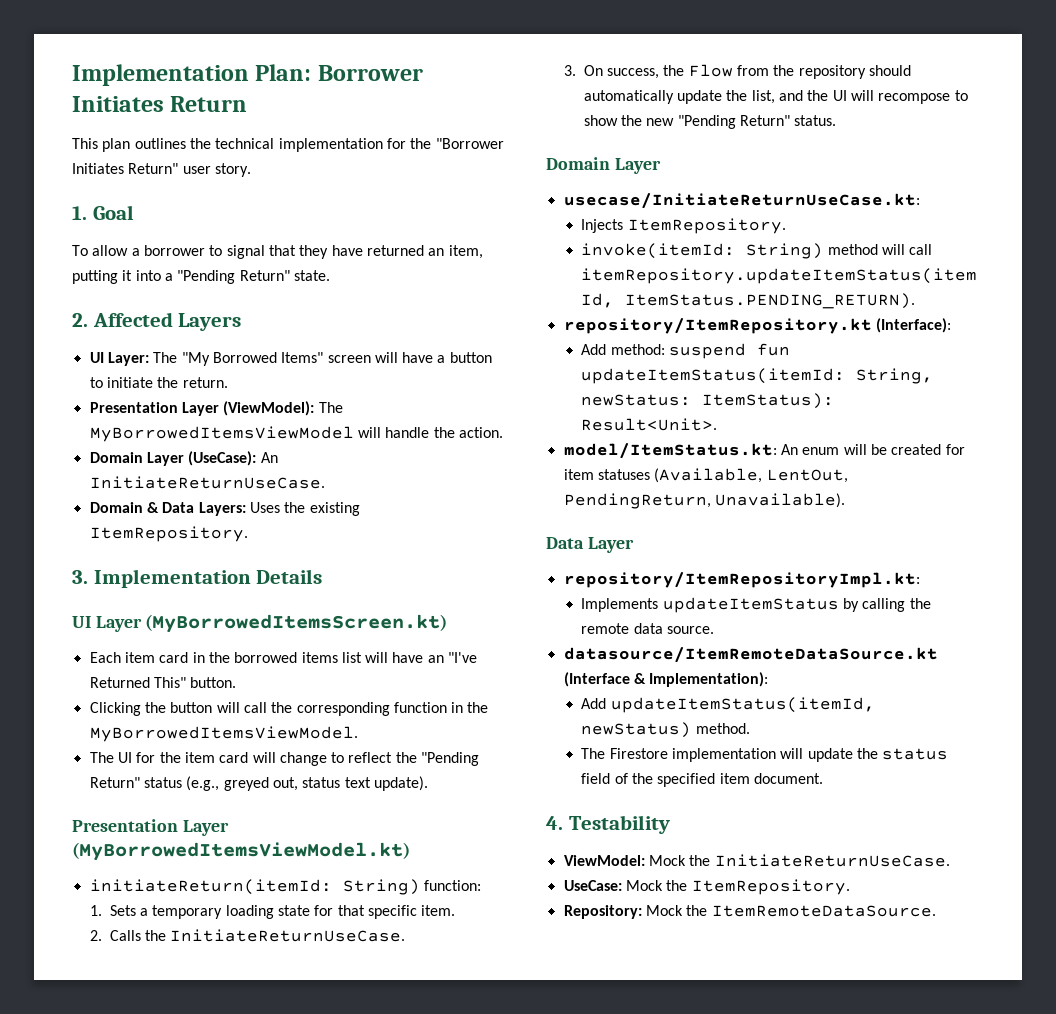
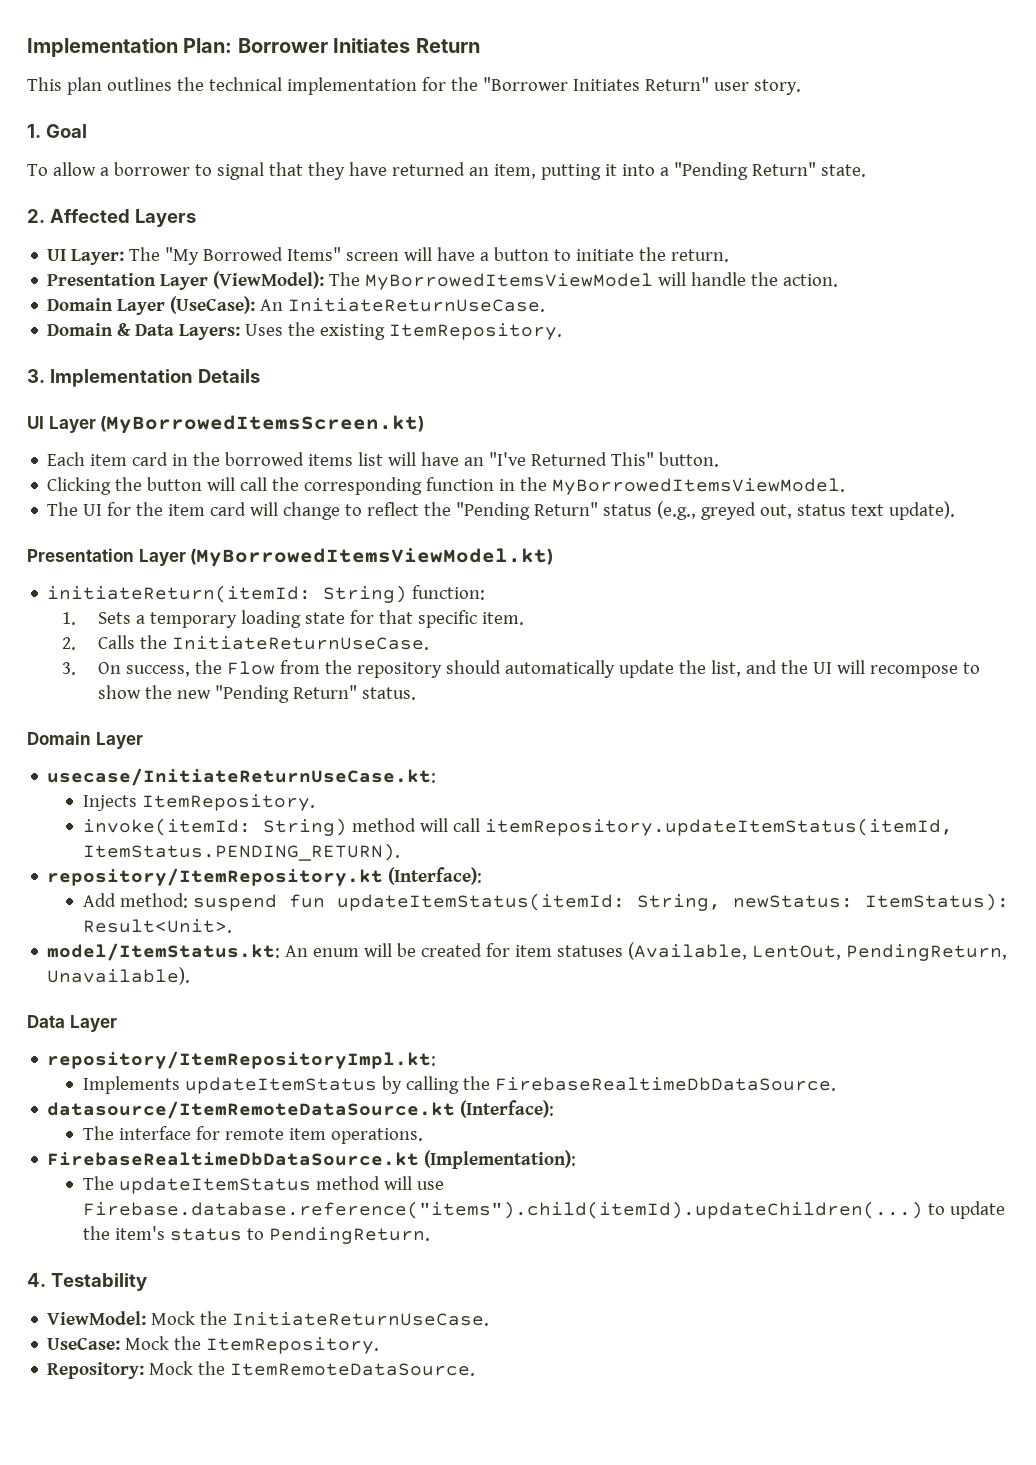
[581,623,715,634] [563,647,938,663] [563,672,769,687] [581,697,875,713] [581,722,750,738] [581,748,949,762] [581,773,824,787] remote data source. // datasource/ItemRemoteDataSource.kt (Interface & Implementation): // Add updateItemStatus(itemId, newStatus) method. // The Firestore implementation will update the status field of the specified item document. -> [494,1077,836,1091] [47,1100,555,1119] [82,1126,423,1144] [47,1150,577,1169] [82,1176,444,1194] [82,1201,1005,1219] [82,1226,430,1244] FirebaseRealtimeDbDataSource. // datasource/ItemRemoteDataSource.kt (Interface): // The interface for remote item operations. // FirebaseRealtimeDbDataSource.kt (Implementation): // The updateItemStatus method will use Firebase.database.reference("items").child(itemId).updateChildren(...) to update the item's status to PendingReturn.

